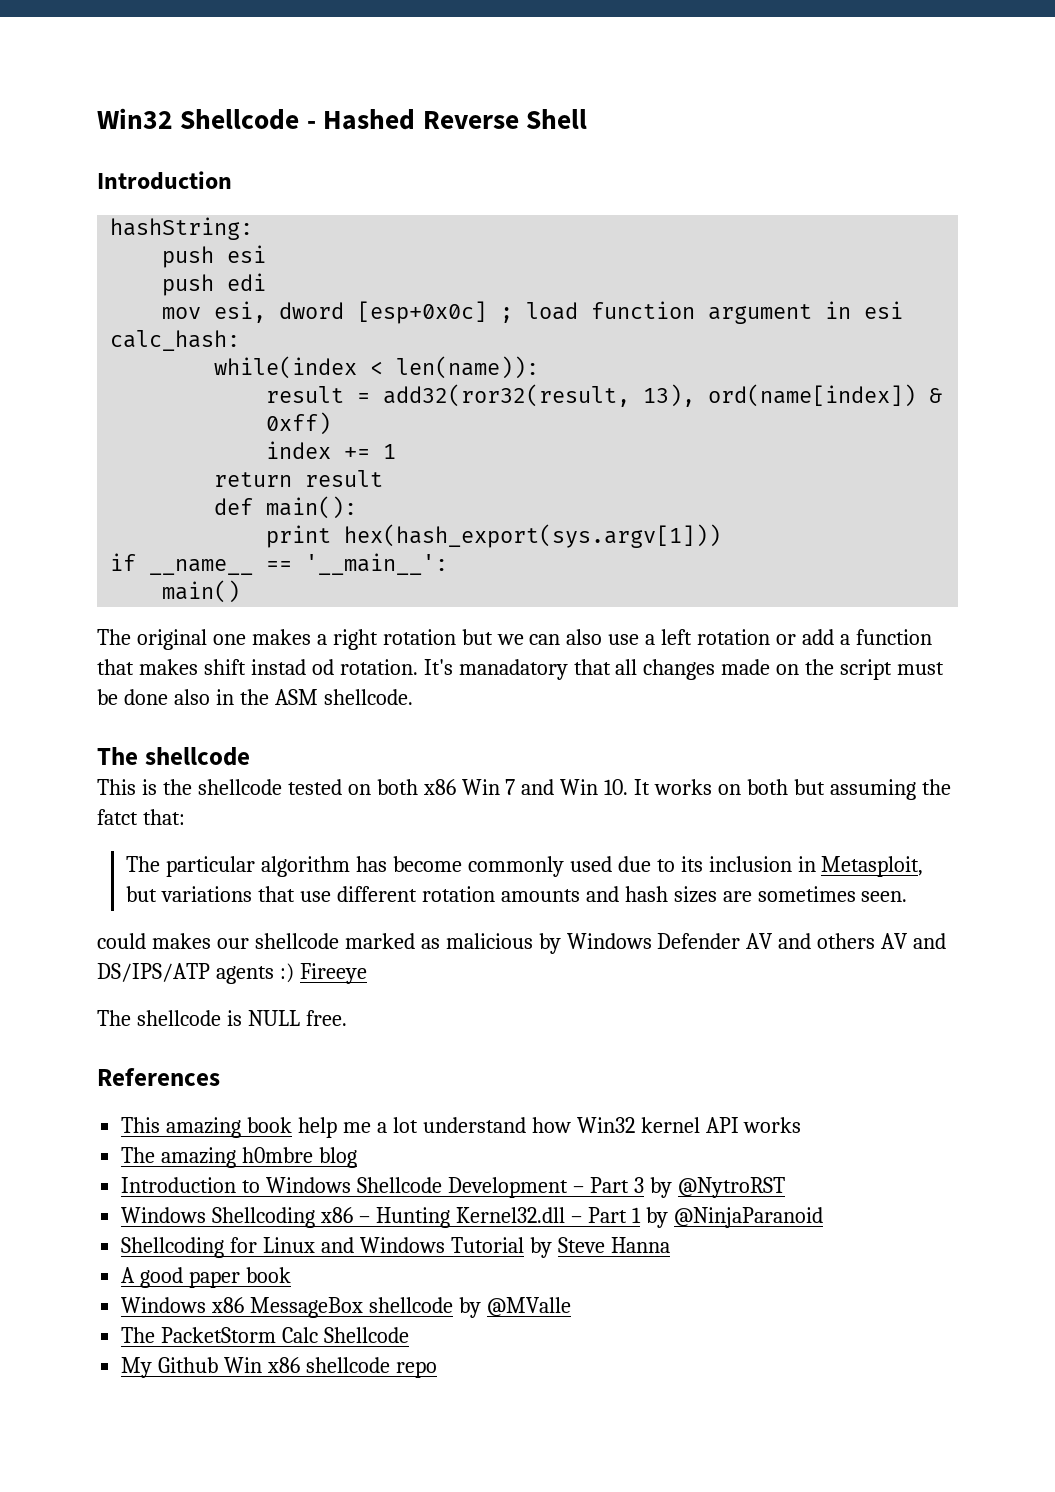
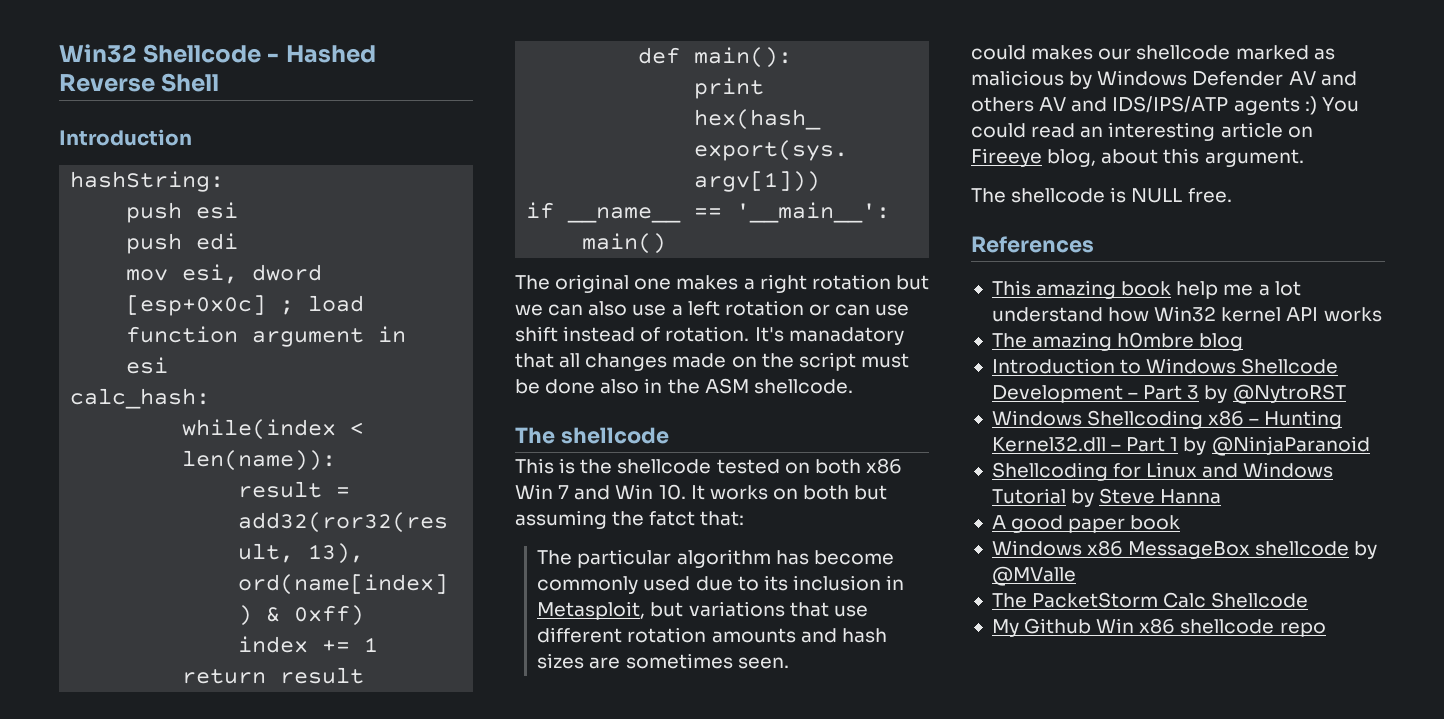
[802,629,932,645] [97,659,334,675] add a function that makes shift instad od -> [835,304,910,316] [515,326,661,342] can use shift instead of
[97,963,210,982] DS/IPS/ATP -> [1112,96,1229,113] IDS/IPS/ATP
[299,963,367,984] Fireeye -> [1321,97,1359,112] [971,122,1313,141] [971,148,1304,167] You could read an interesting article on Fireeye blog, about this argument.

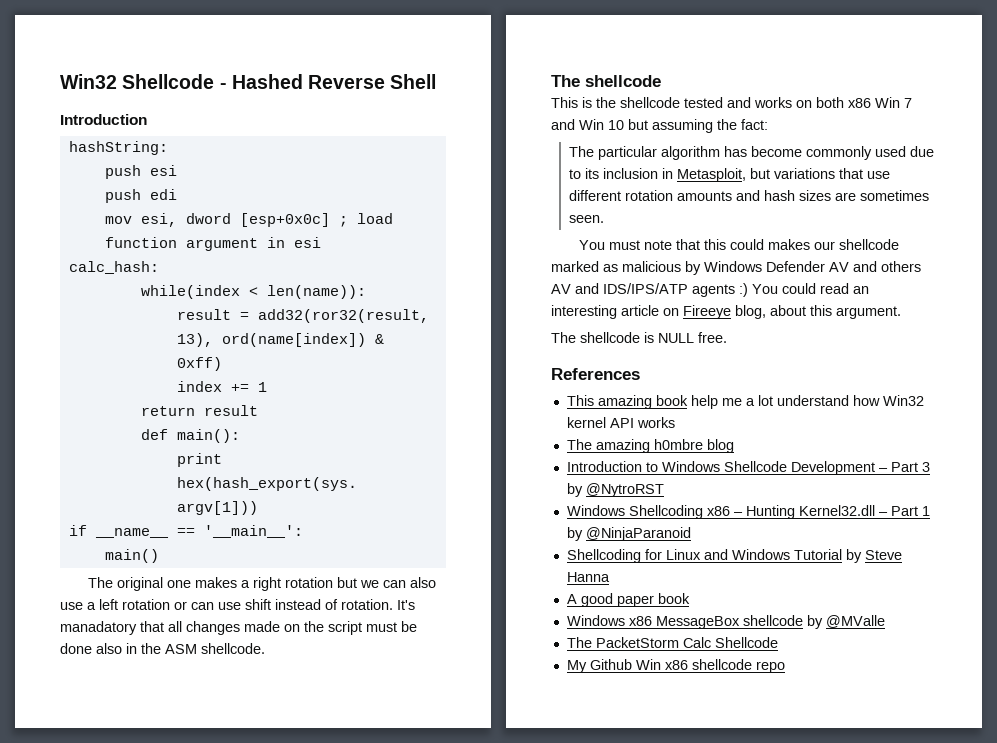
(780, 466) none -> [727,97,792,108] and works
[658,484,850,500] 10. It works on both -> [608,120,624,130] 10
[649,511,745,526] fatct that: -> [741,119,768,130] fact:
(789, 663) none -> [579,239,727,250] You must note that this

